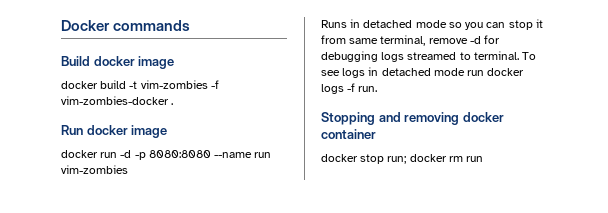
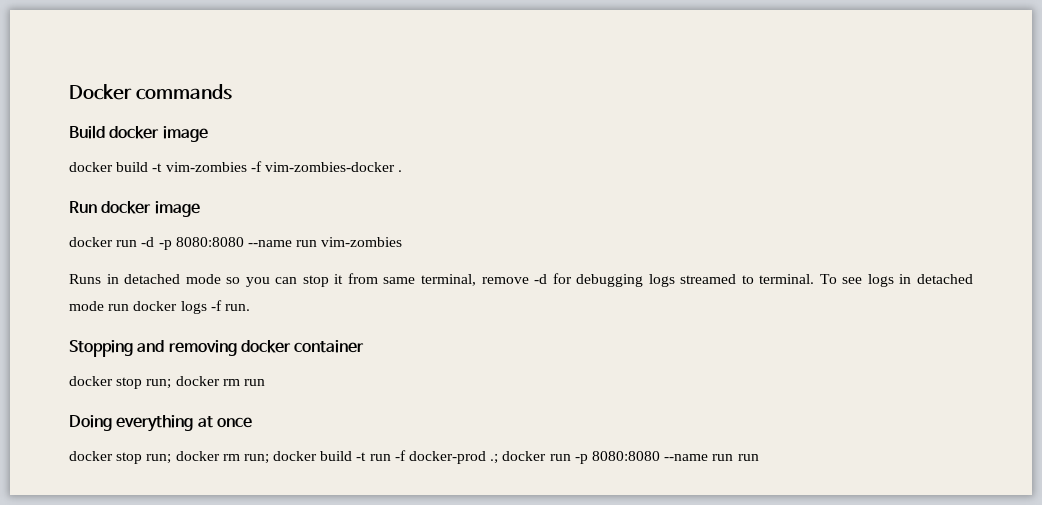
(484, 159) none -> [69,415,252,432] [69,450,759,464] // Doing everything at once // docker stop run; docker rm run; docker build -t run -f docker-prod .; docker run -p 8080:8080 --name run run

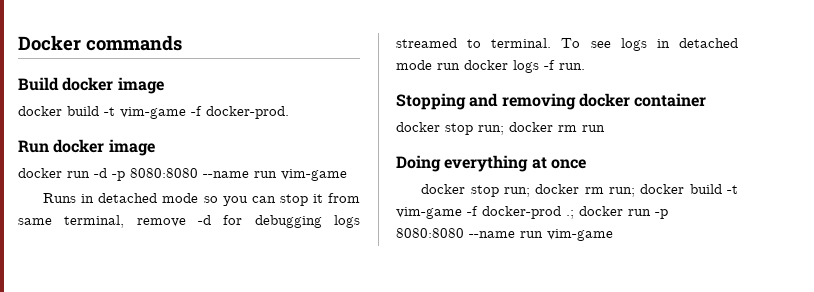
[165,161,403,172] vim-zombies -f vim-zombies-docker . -> [120,106,289,119] vim-game -f docker-prod.
[321,237,403,247] vim-zombies -> [281,169,347,181] vim-game
[369,454,391,461] run -> [396,207,462,219] vim-game
[737,454,759,461] run -> [547,229,613,241] vim-game

